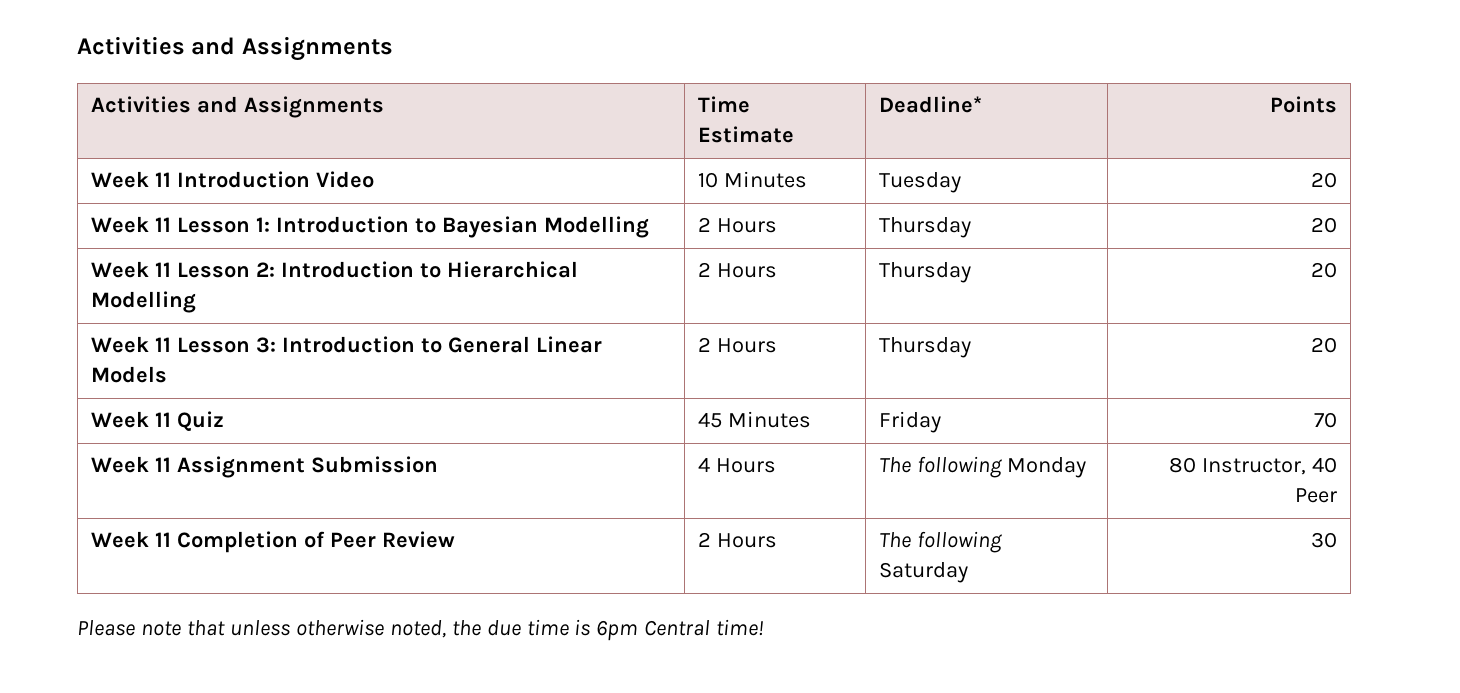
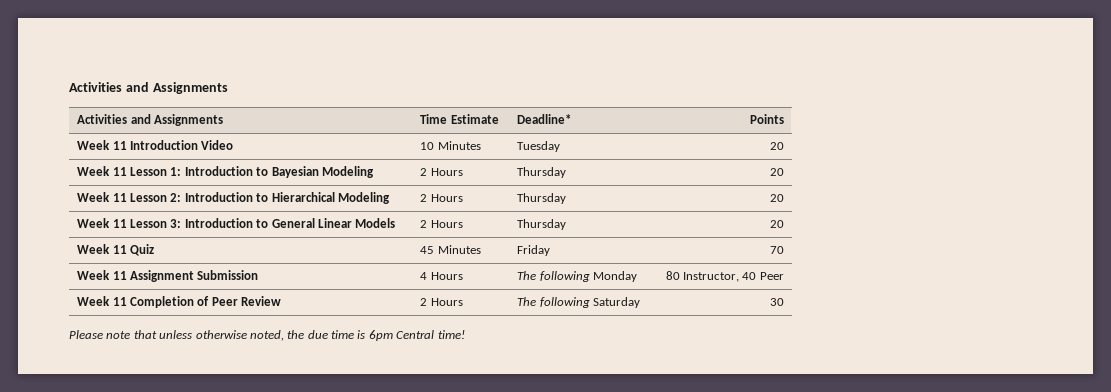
[543,216,649,238] Modelling -> [321,166,374,178] Modeling
[91,291,197,313] Modelling -> [337,192,390,204] Modeling

